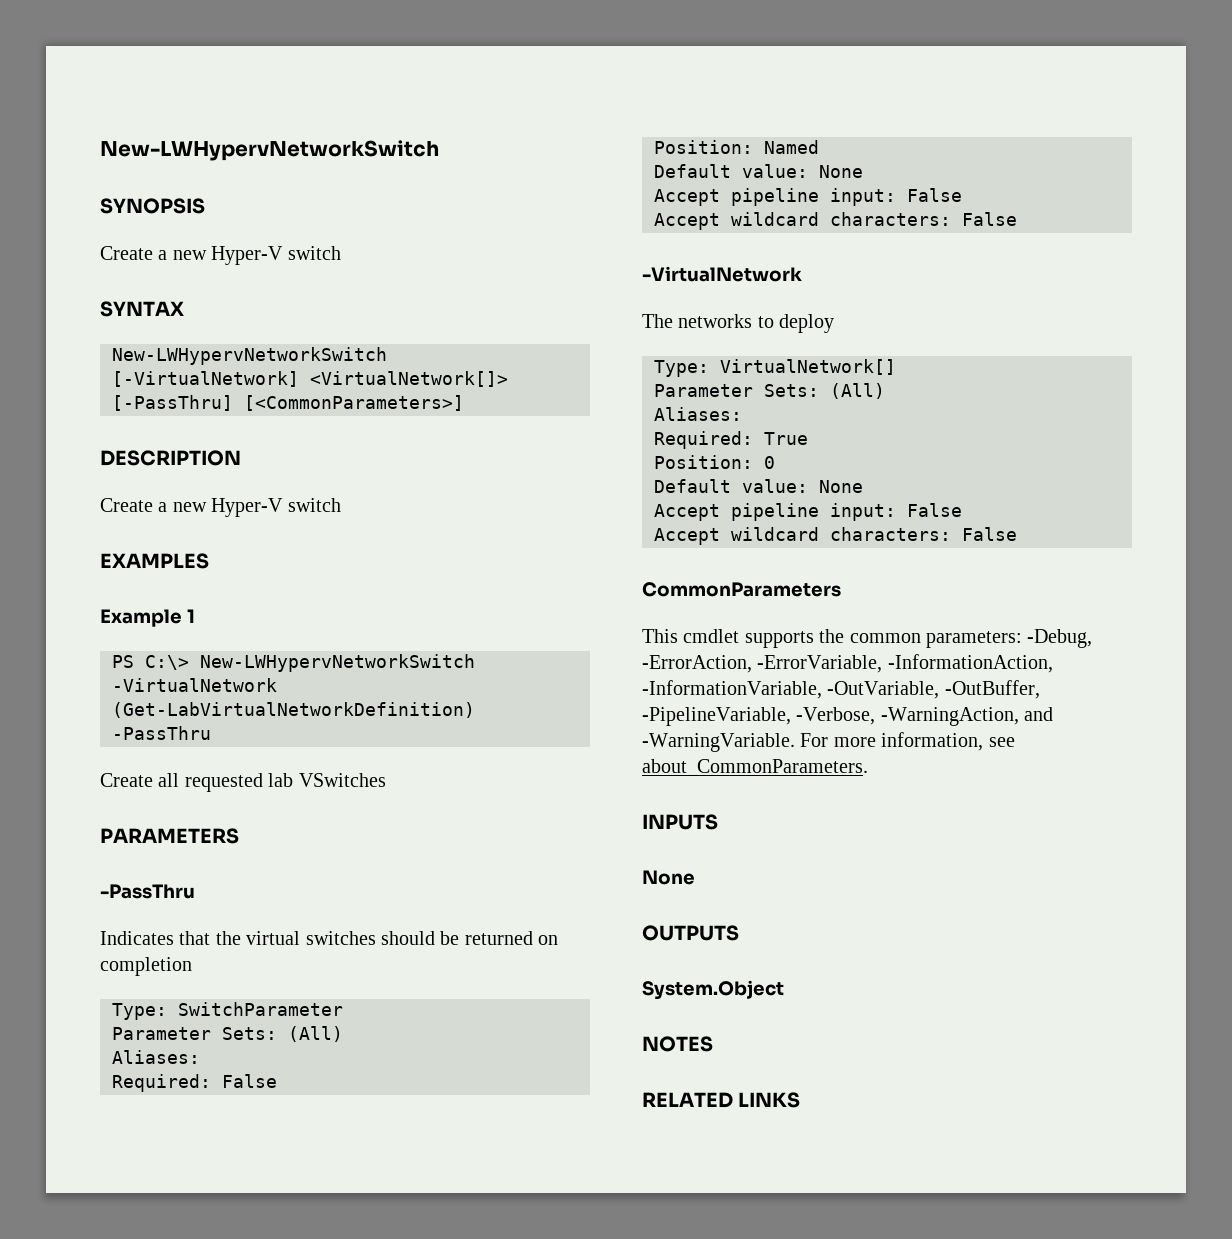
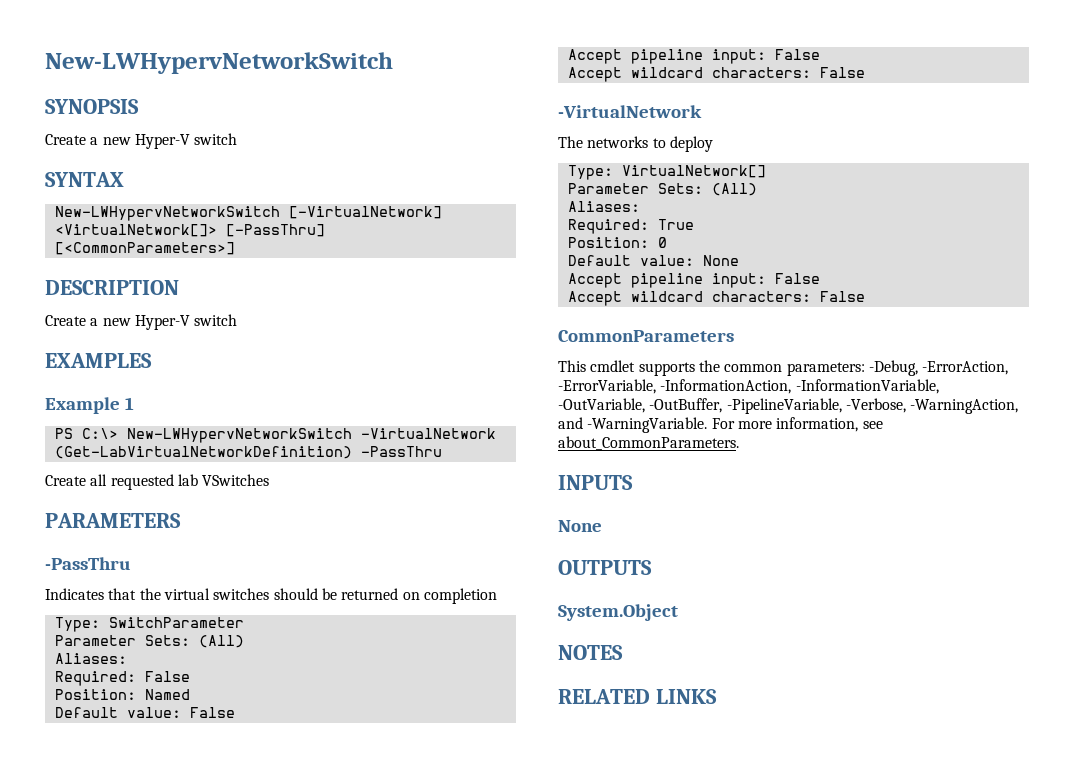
[742,164,863,178] value: None -> [126,707,235,718] value: False

